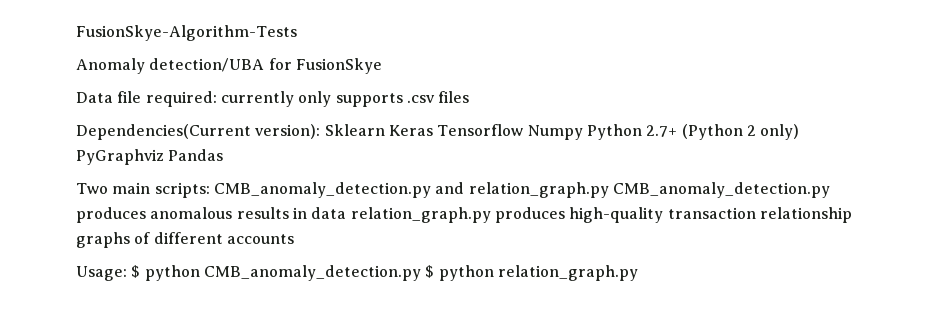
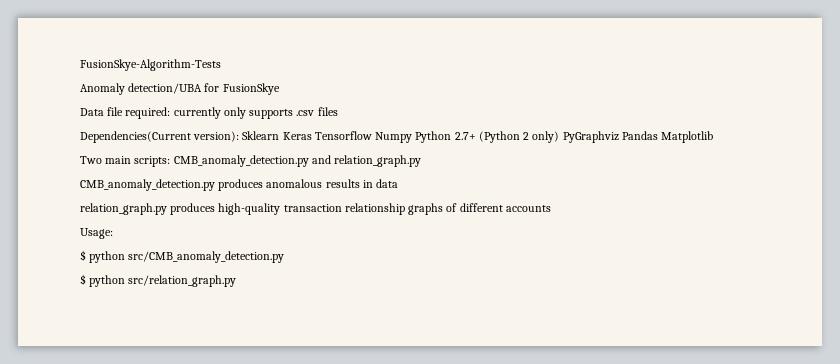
(224, 155) none -> [661,131,714,143] Matplotlib
(609, 190) none -> (422, 161) //
(347, 213) none -> (399, 183) //
[131,265,638,281] $ python CMB_anomaly_detection.py $ python relation_graph.py -> [80,250,285,263] [80,274,237,287] // $ python src/CMB_anomaly_detection.py // $ python src/relation_graph.py

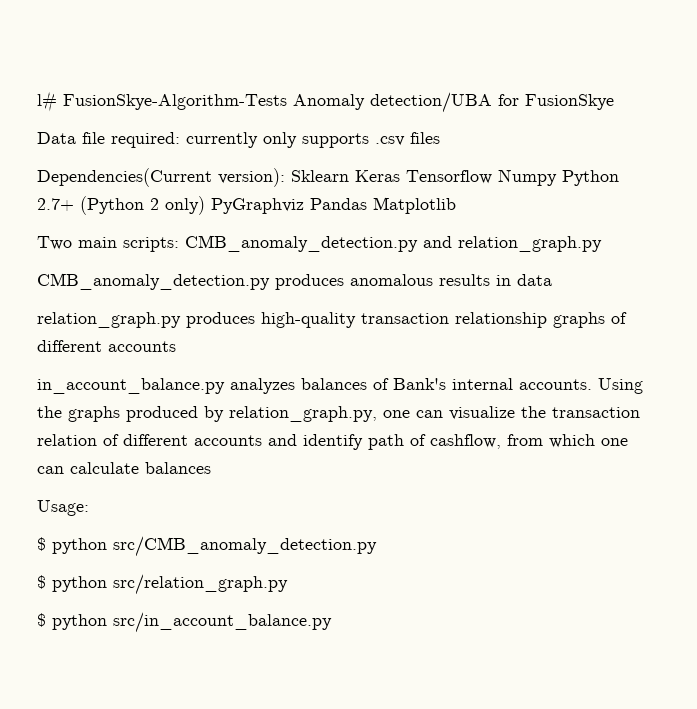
(80, 65) none -> [37,91,57,112] l#
(221, 65) // -> (287, 102) none
(551, 208) none -> [37,378,643,394] [37,406,640,422] [37,434,628,450] [37,462,211,474] // in_account_balance.py analyzes balances of Bank's internal accounts. Using the graphs produced by relation_graph.py, one can visualize the transaction relation of different accounts and identify path of cashflow, from which one can calculate balances
(237, 281) none -> [37,612,332,633] // $ python src/in_account_balance.py

